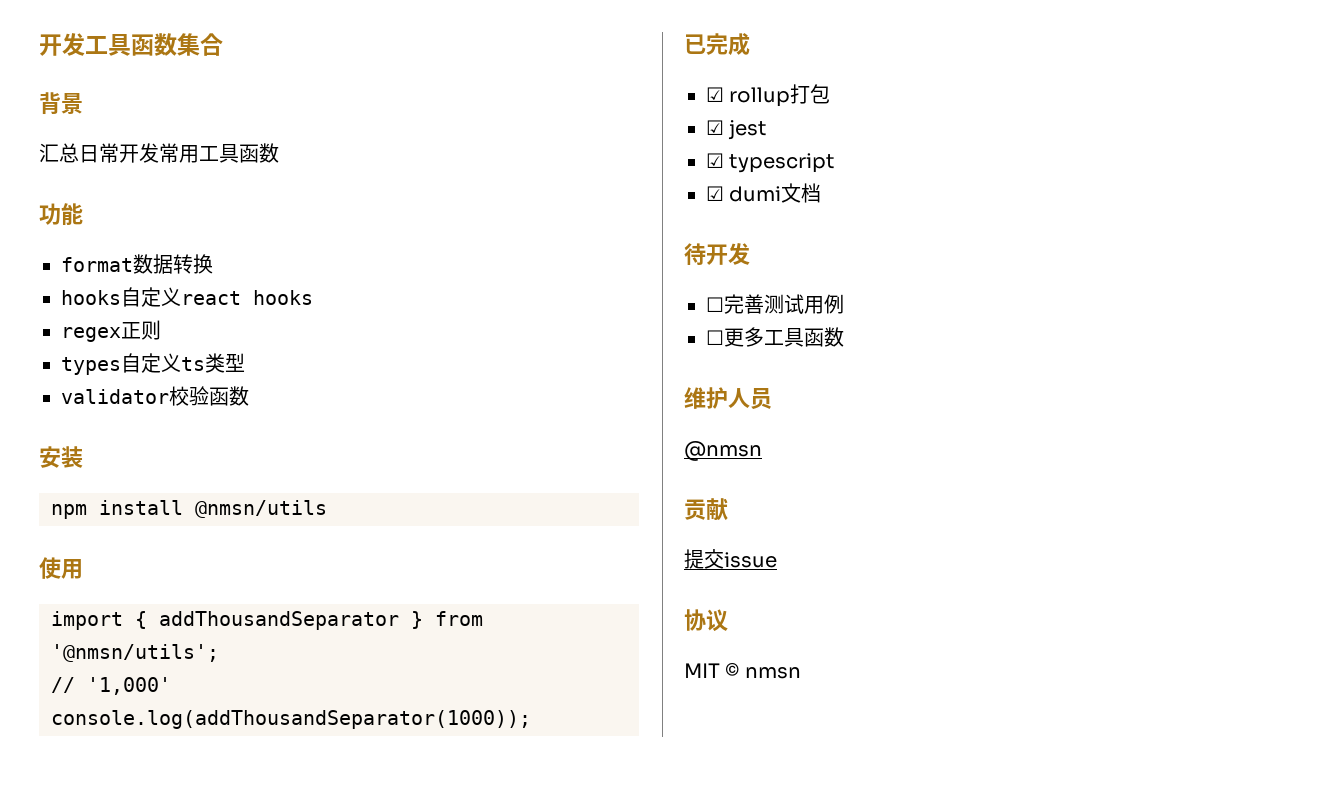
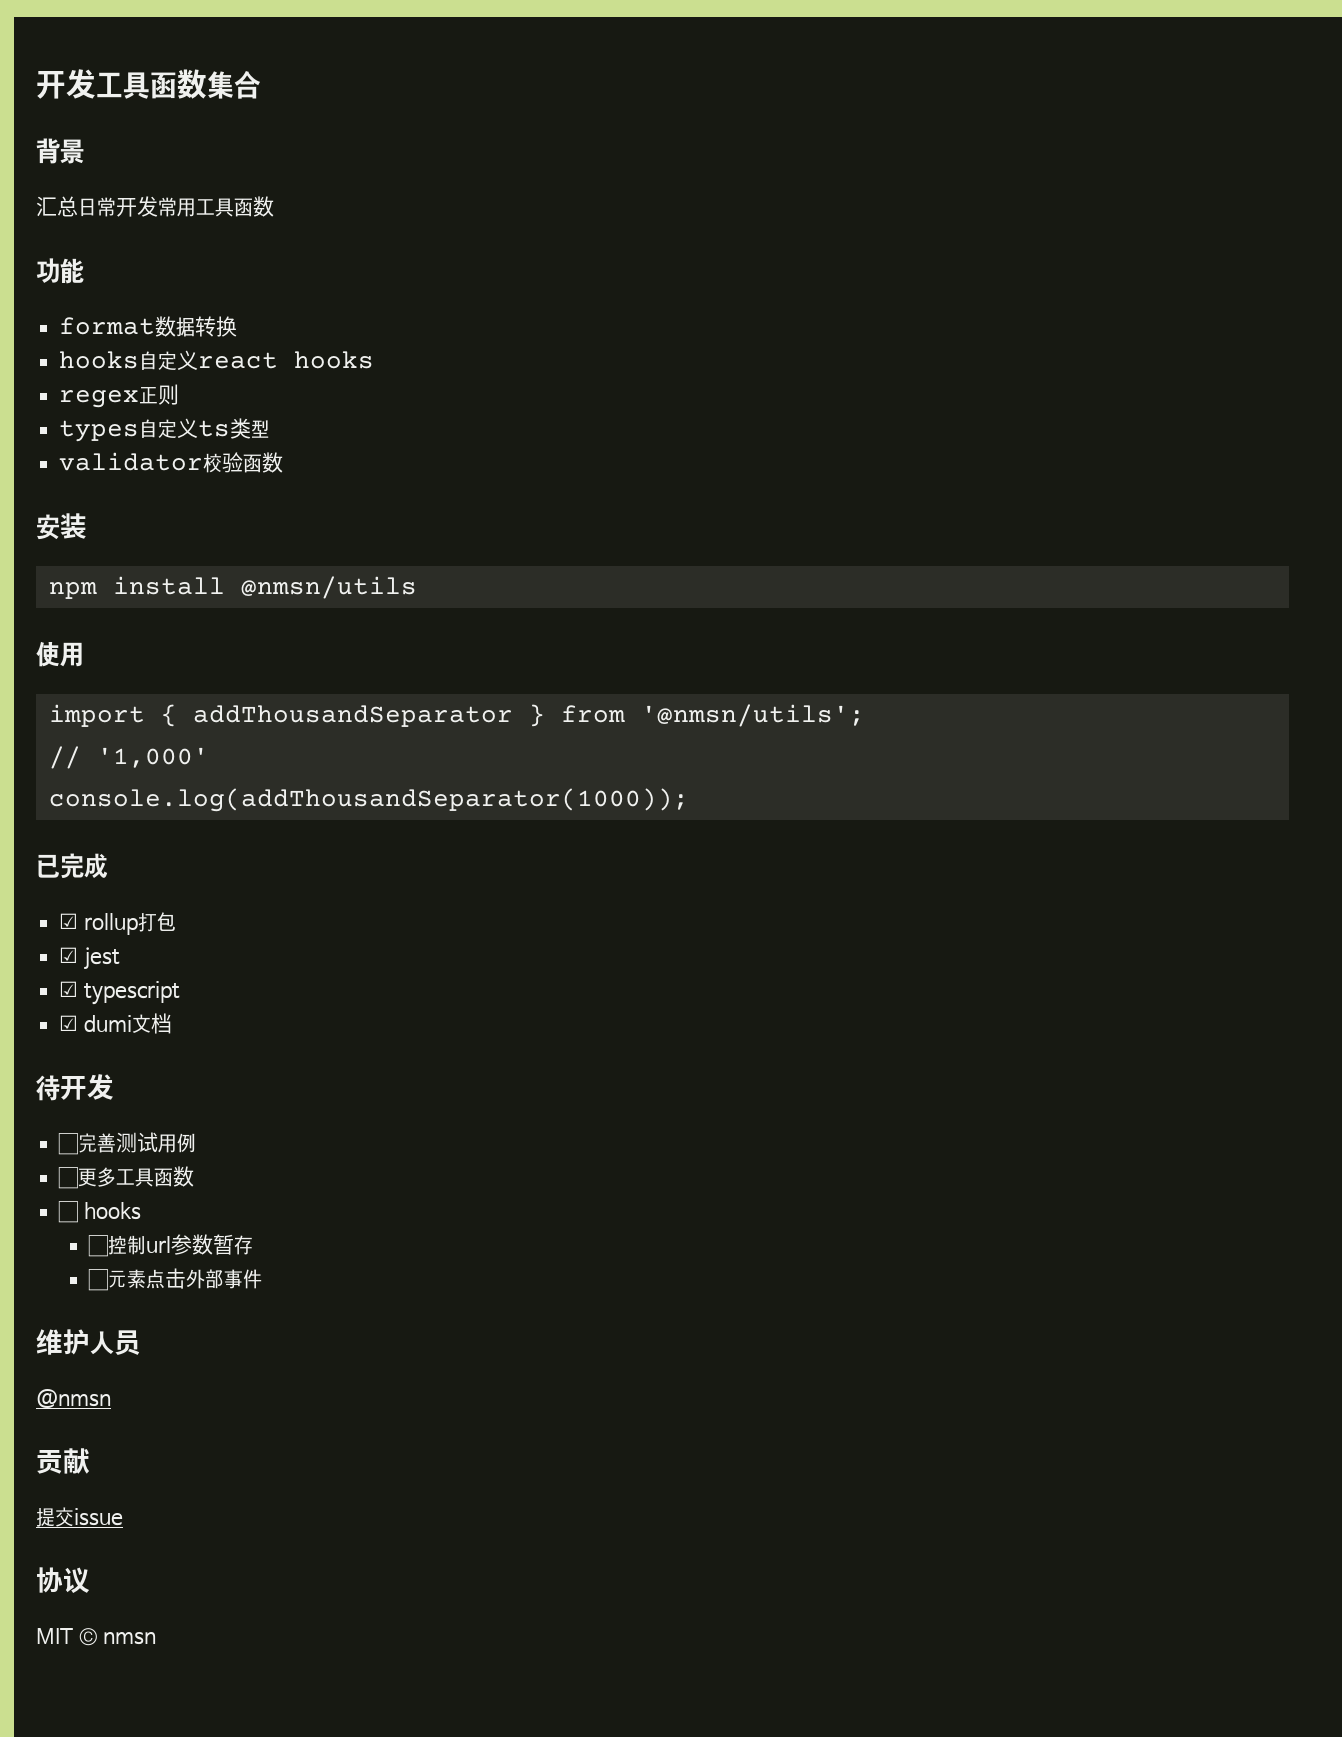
(844, 337) none -> [58,1201,141,1223] [88,1234,254,1257] [88,1268,263,1291] // ☐ hooks // ☐控制url参数暂存 // ☐元素点击外部事件

